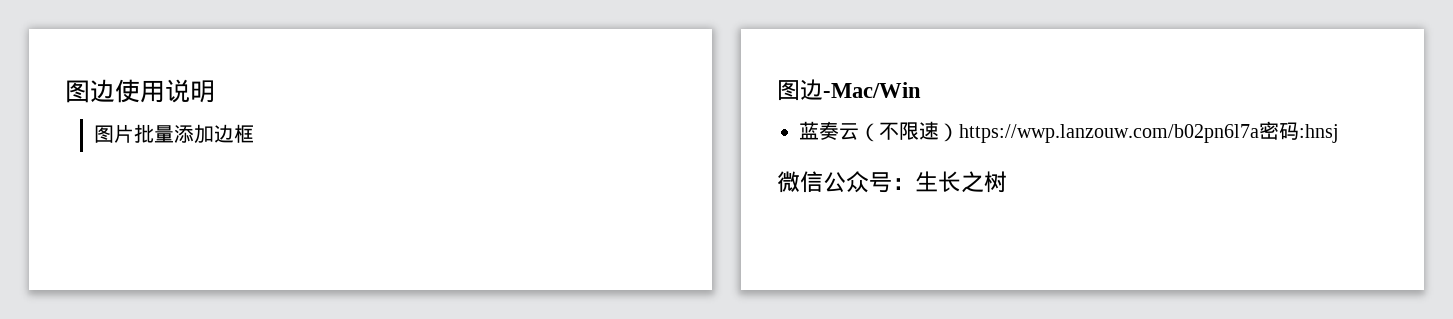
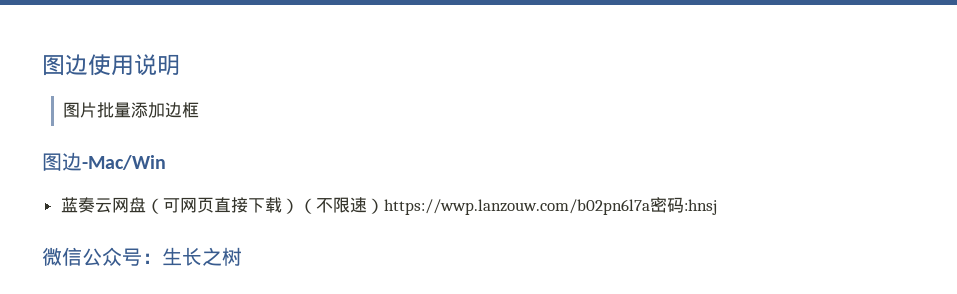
(859, 131) none -> [111,197,299,214] 网盘（可网页直接下载）

